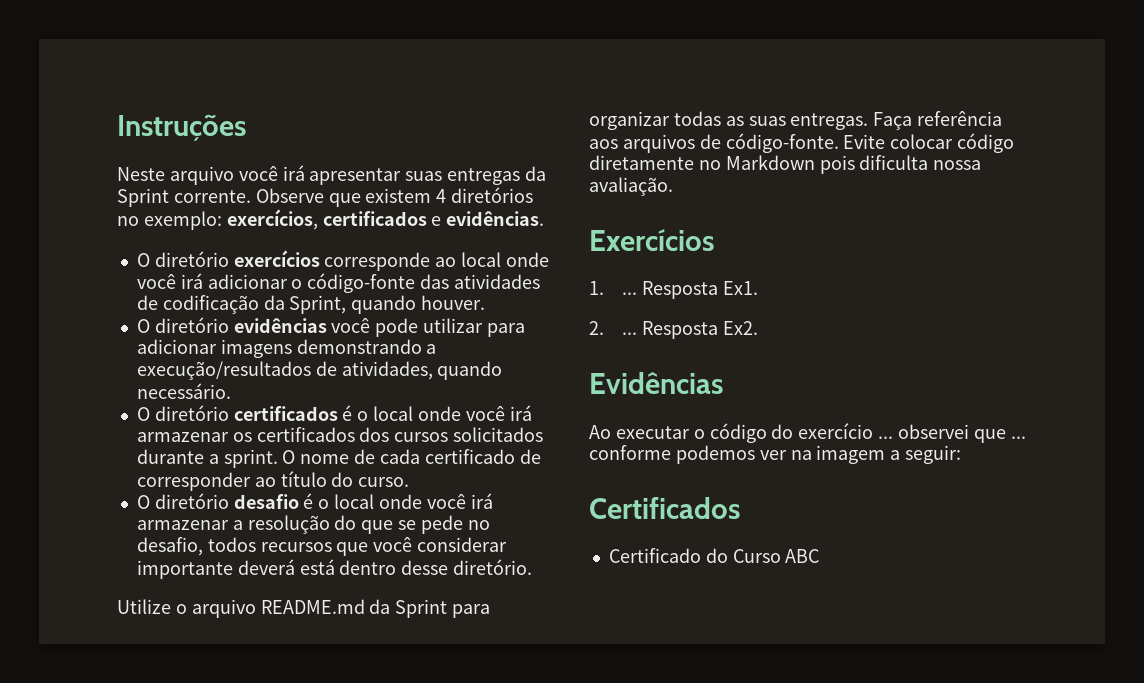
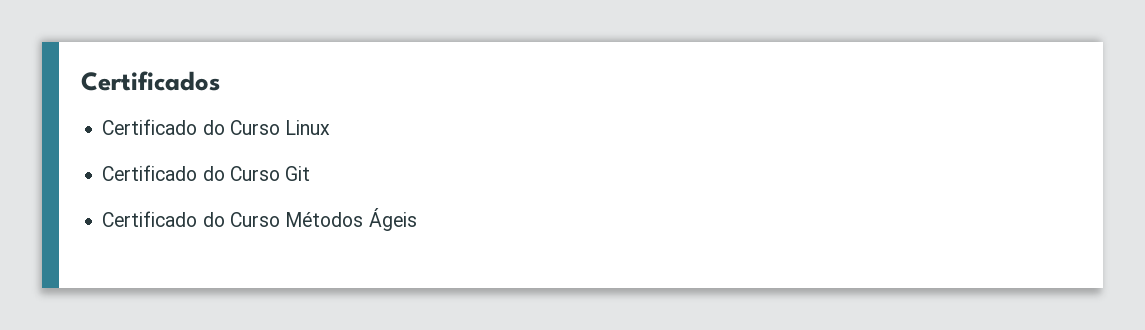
[117,114,246,141] [117,165,547,185] [117,187,534,207] [117,209,545,230] [136,250,549,271] [136,273,540,293] [136,295,486,314] [136,317,525,337] [136,339,437,358] [136,361,503,380] [136,383,231,399] [136,405,532,421] [136,427,544,442] [136,449,541,468] [136,471,410,491] [136,493,493,509] [136,515,490,534] [136,537,508,556] [136,559,533,579] [117,599,491,618] [589,111,1003,130] [589,133,1015,153] [589,155,982,174] [589,177,673,196] [589,229,714,251] [589,281,758,299] [589,321,758,339] [589,372,723,394] [589,423,1026,443] [589,445,962,464] [589,497,740,519] [608,548,820,563] Instruções // Neste arquivo você irá apresentar suas entregas da Sprint corrente. Observe que existem 4 diretórios no exemplo: exercícios, certificados e evidências. // O diretório exercícios corresponde ao local onde você irá adicionar o código-fonte das atividades de codificação da Sprint, quando houver. // O diretório evidências você pode utilizar para adicionar imagens demonstrando a execução/resultados de atividades, quando necessário. // O diretório certificados é o local onde você irá armazenar os certificados dos cursos solicitados durante a sprint. O nome de cada certificado de corresponder ao título do curso. // O diretório desafio é o local onde você irá armazenar a resolução do que se pede no desafio, todos recursos que você considerar importante deverá está dentro desse diretório. // Utilize o arquivo README.md da Sprint para organizar todas as suas entregas. Faça referência aos arquivos de código-fonte. Evite colocar código diretamente no Markdown pois dificulta nossa avaliação. // Exercícios // 1. ... Resposta Ex1. // 2. ... Resposta Ex2. // Evidências // Ao executar o código do exercício ... observei que ... conforme podemos ver na imagem a seguir: // Certificados // Certificado do Curso ABC -> [81,71,220,91] [102,119,331,135] [102,165,311,181] [102,208,417,231] Certificados // Certificado do Curso Linux // Certificado do Curso Git // Certificado do Curso Métodos Ágeis

